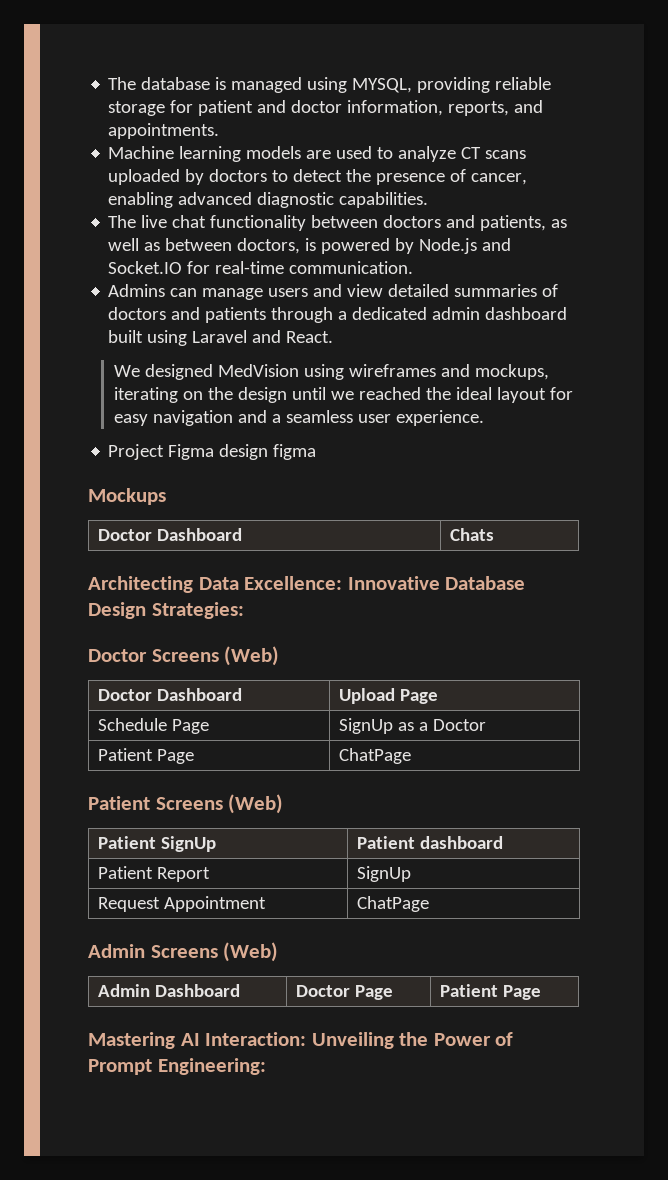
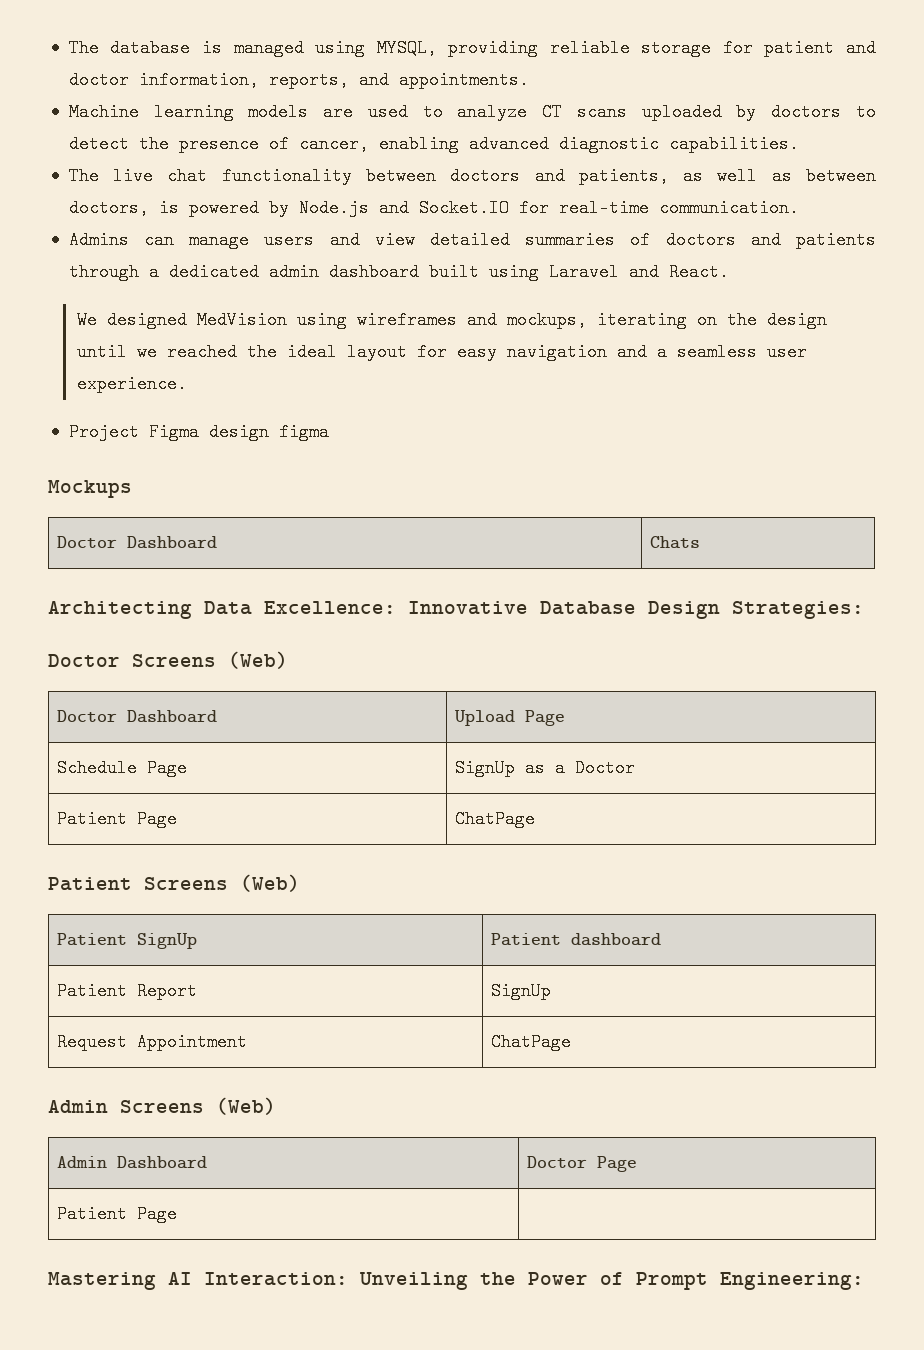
[440,984,542,1000] | Patient Page -> [57,1205,178,1223] // Patient Page |

